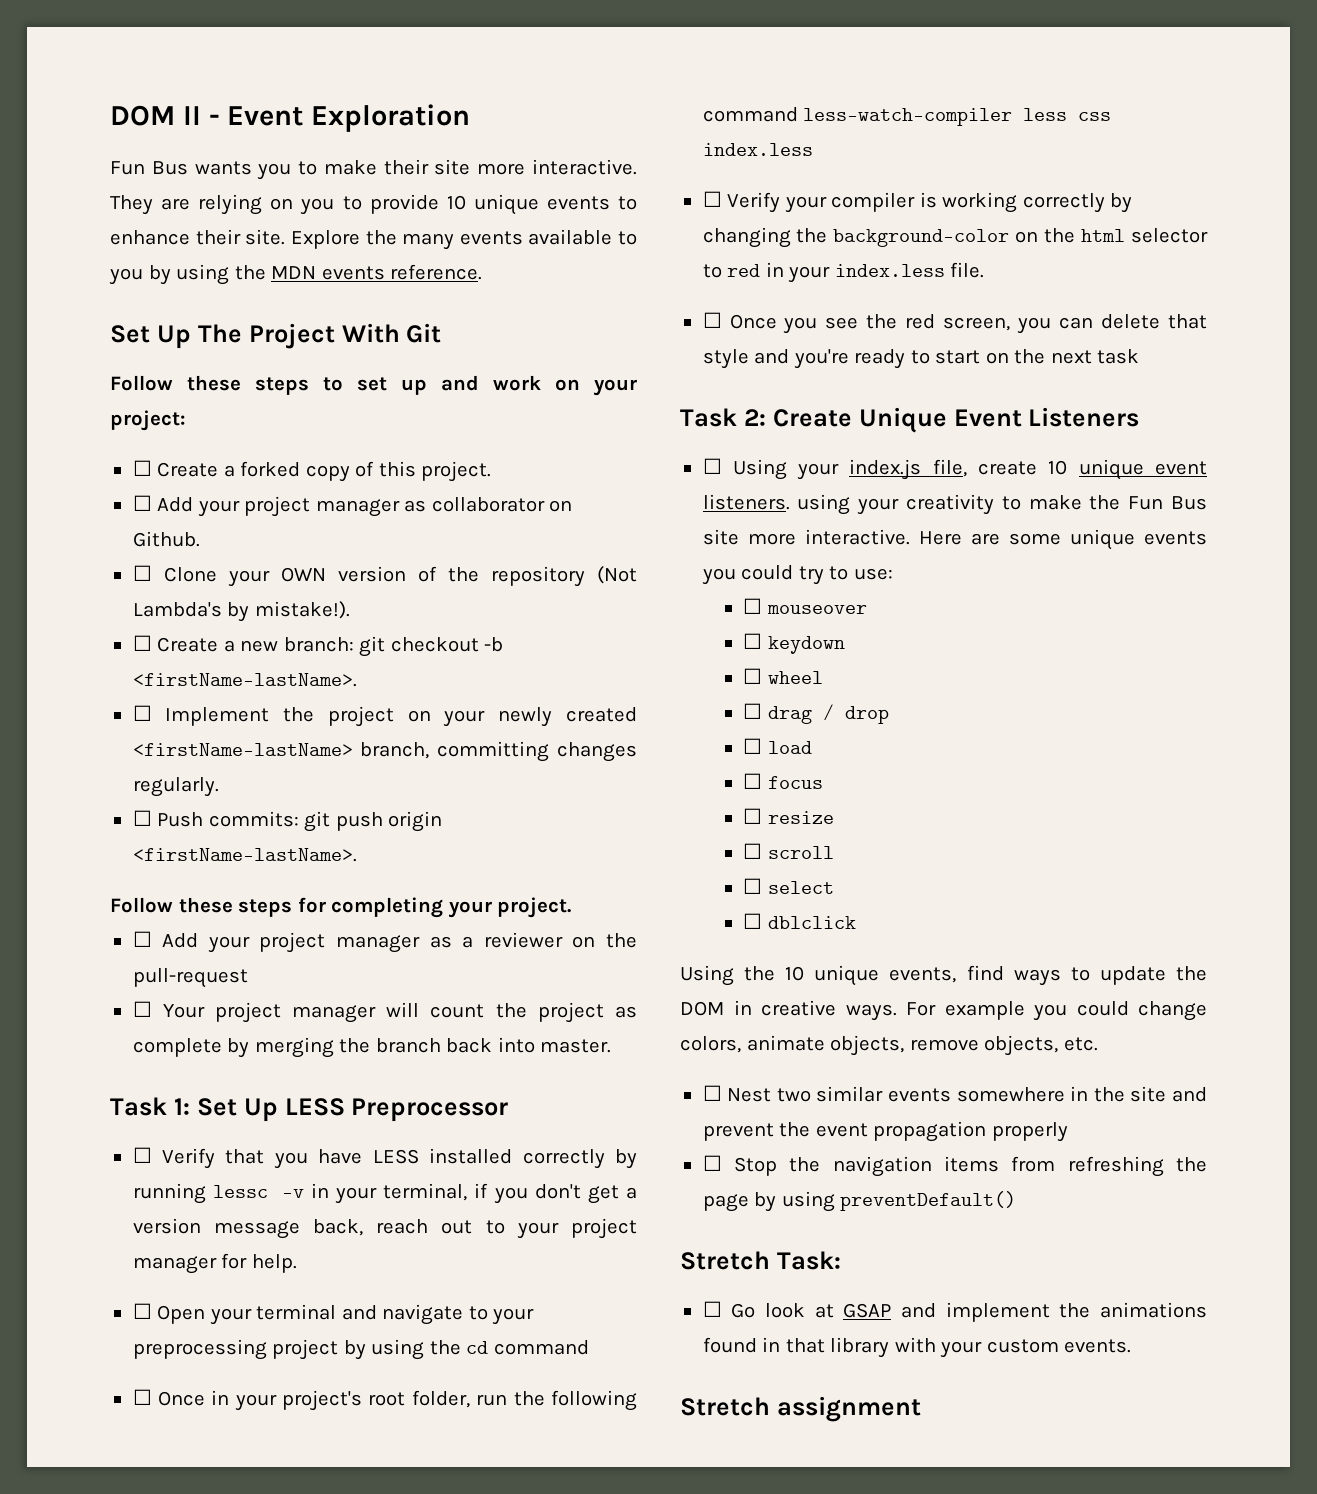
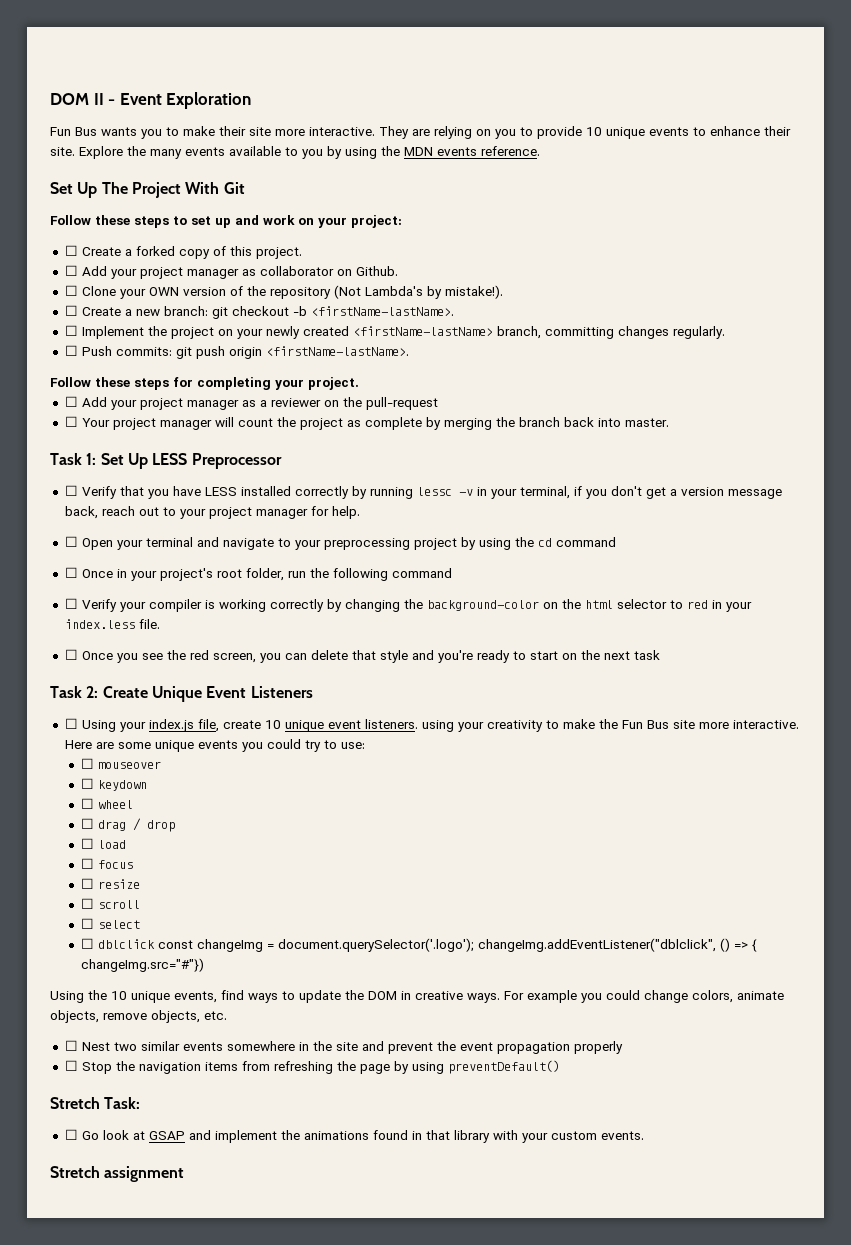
[803,108,1112,126] [702,143,813,156] less-watch-compiler less css index.less -> (452, 573) none
(856, 922) none -> [158,938,758,952] [81,958,205,972] const changeImg = document.querySelector('.logo'); changeImg.addEventListener("dblclick", () => { changeImg.src="#"})

